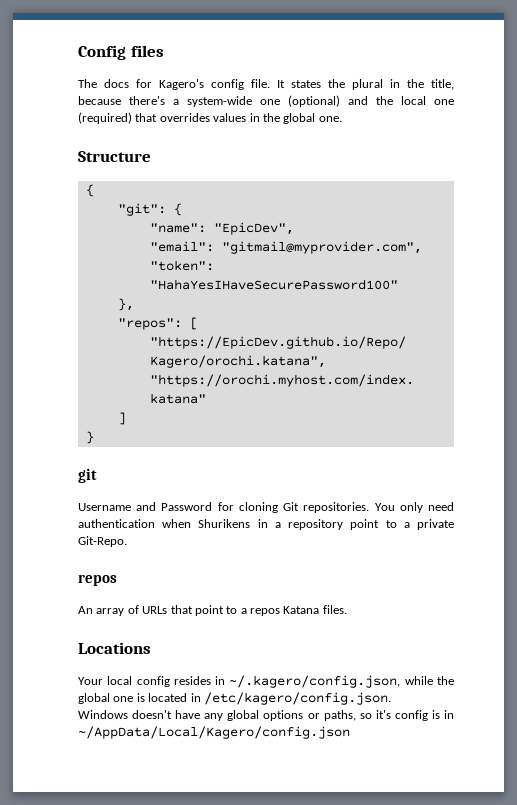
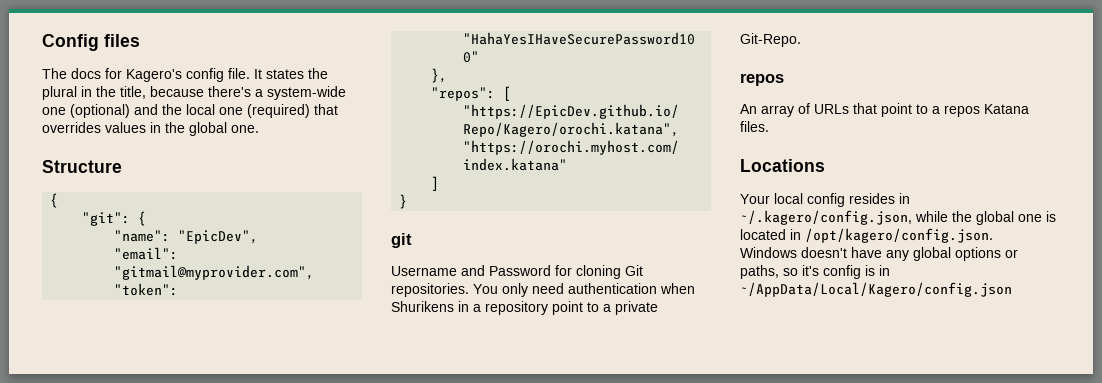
[203,692,391,705] /etc/kagero/config.json. -> [805,228,993,243] /opt/kagero/config.json.

